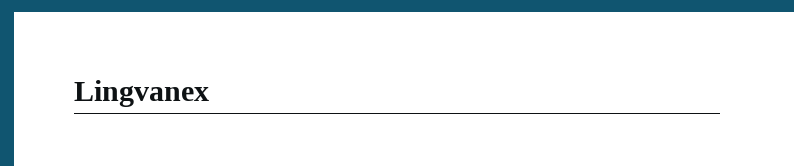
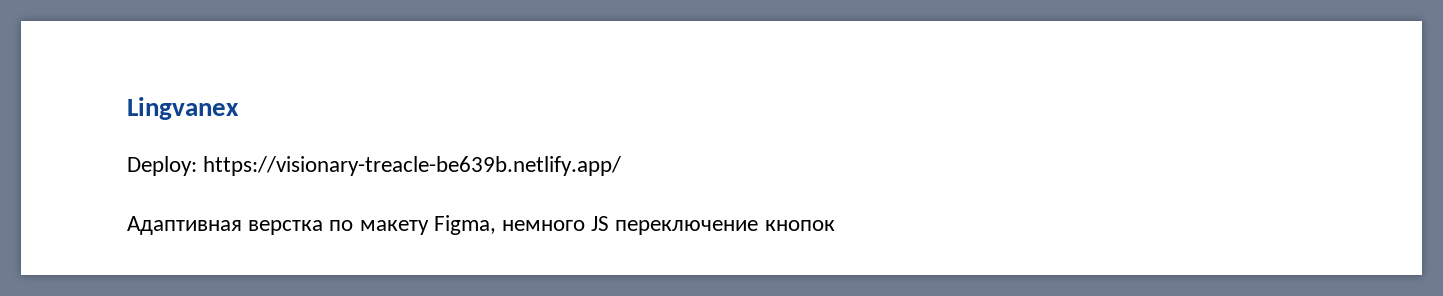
(209, 93) none -> [127,156,622,176] [127,215,835,235] // Deploy: https://visionary-treacle-be639b.netlify.app/ // Адаптивная верстка по макету Figma, немного JS переключение кнопок

